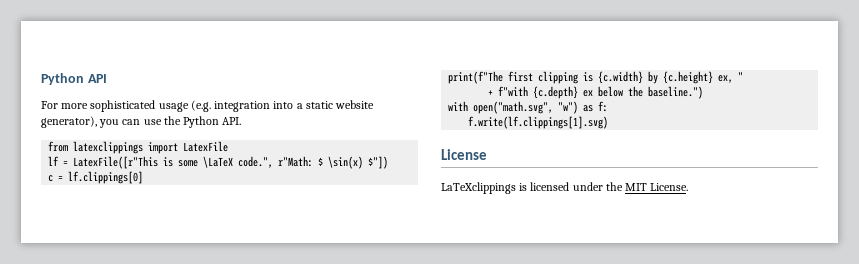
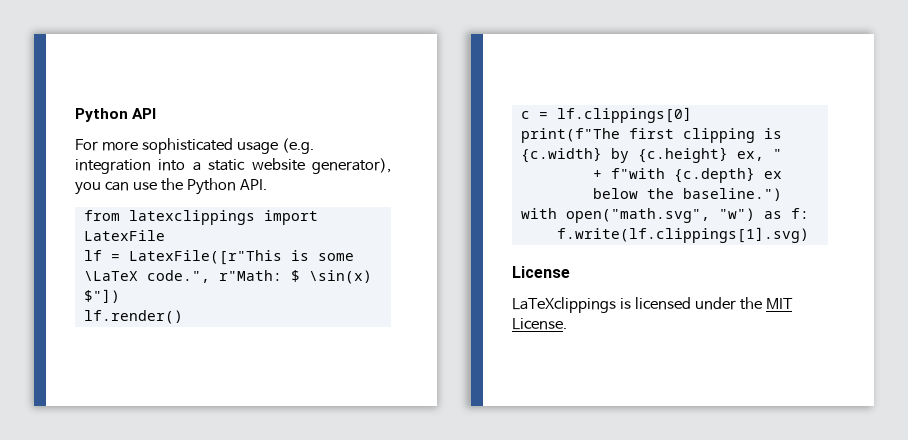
(389, 162) none -> [83,310,183,324] // lf.render()

